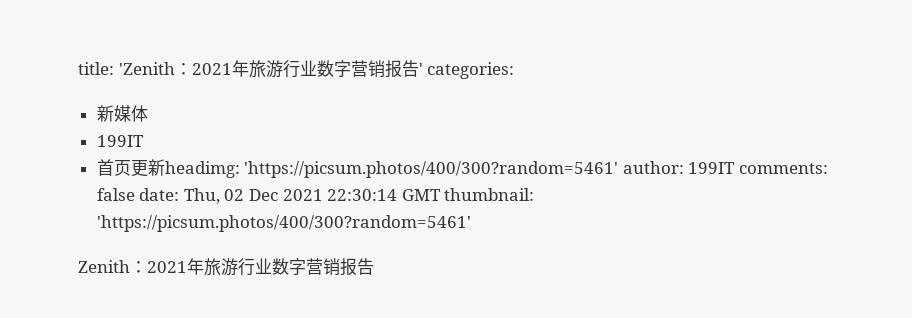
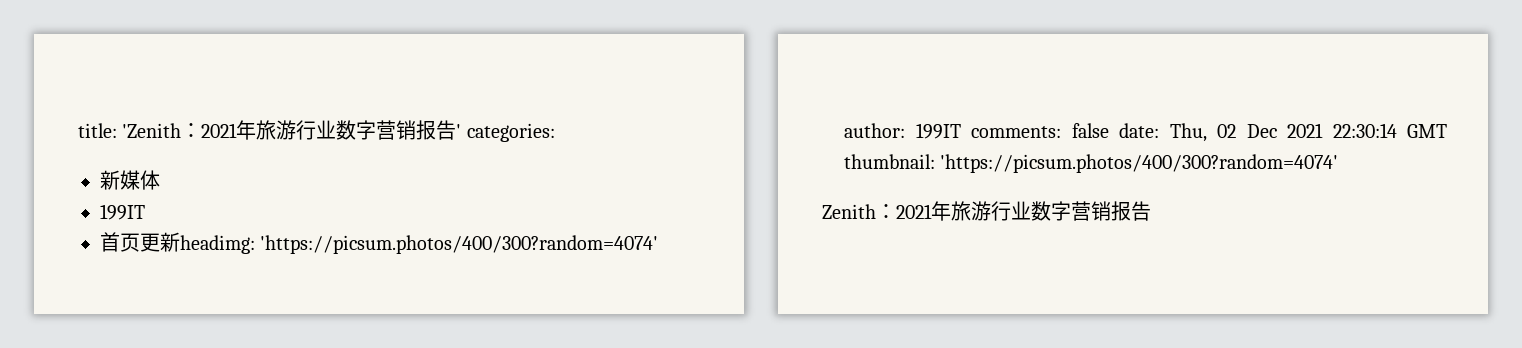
[244,161,619,178] 'https://picsum.photos/400/300?random=5461' -> [260,235,659,254] 'https://picsum.photos/400/300?random=4074'
[96,215,471,232] 'https://picsum.photos/400/300?random=5461' -> [940,154,1339,173] 'https://picsum.photos/400/300?random=4074'

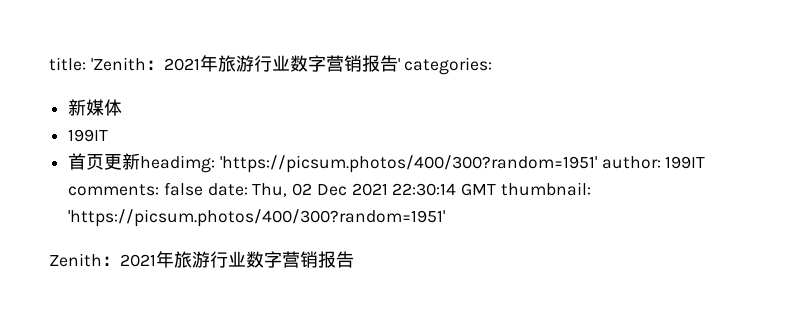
[260,235,659,254] 'https://picsum.photos/400/300?random=4074' -> [219,155,597,173] 'https://picsum.photos/400/300?random=1951'
[940,154,1339,173] 'https://picsum.photos/400/300?random=4074' -> [68,209,446,227] 'https://picsum.photos/400/300?random=1951'

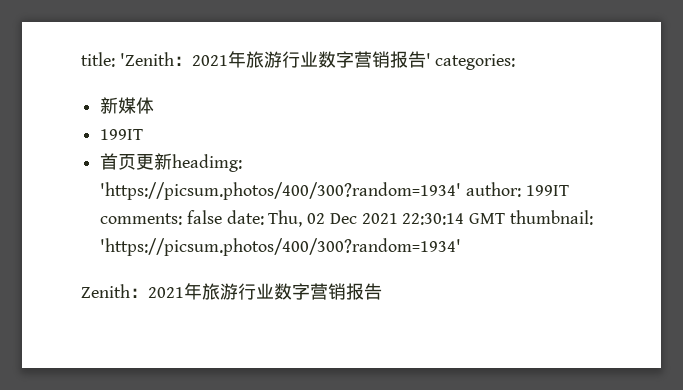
[219,155,597,173] 'https://picsum.photos/400/300?random=1951' -> [100,182,462,200] 'https://picsum.photos/400/300?random=1934'
[68,209,446,227] 'https://picsum.photos/400/300?random=1951' -> [100,238,462,256] 'https://picsum.photos/400/300?random=1934'

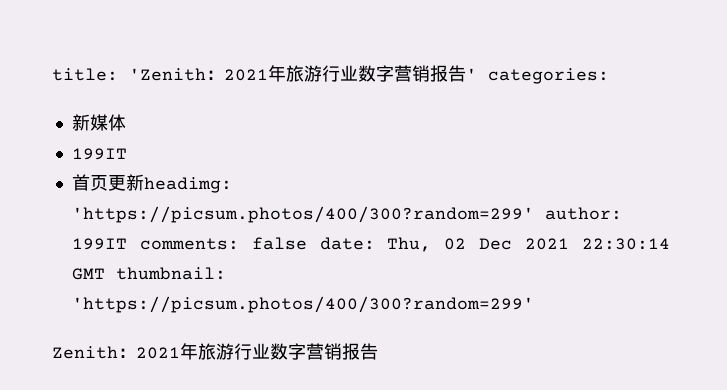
[100,182,462,200] 'https://picsum.photos/400/300?random=1934' -> [71,206,534,223] 'https://picsum.photos/400/300?random=299'
[100,238,462,256] 'https://picsum.photos/400/300?random=1934' -> [71,296,534,313] 'https://picsum.photos/400/300?random=299'

